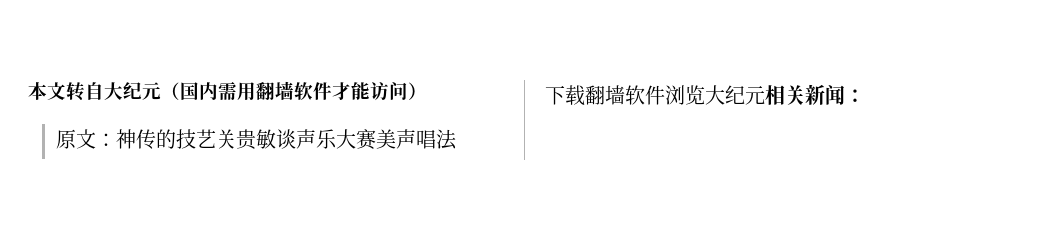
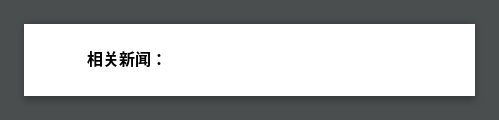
[28,81,427,101] [55,129,457,150] [545,85,765,106] 本文转自大纪元（国内需用翻墙软件才能访问） // 原文：神传的技艺关贵敏谈声乐大赛美声唱法 // 下载翻墙软件浏览大纪元 -> (87, 59) none

